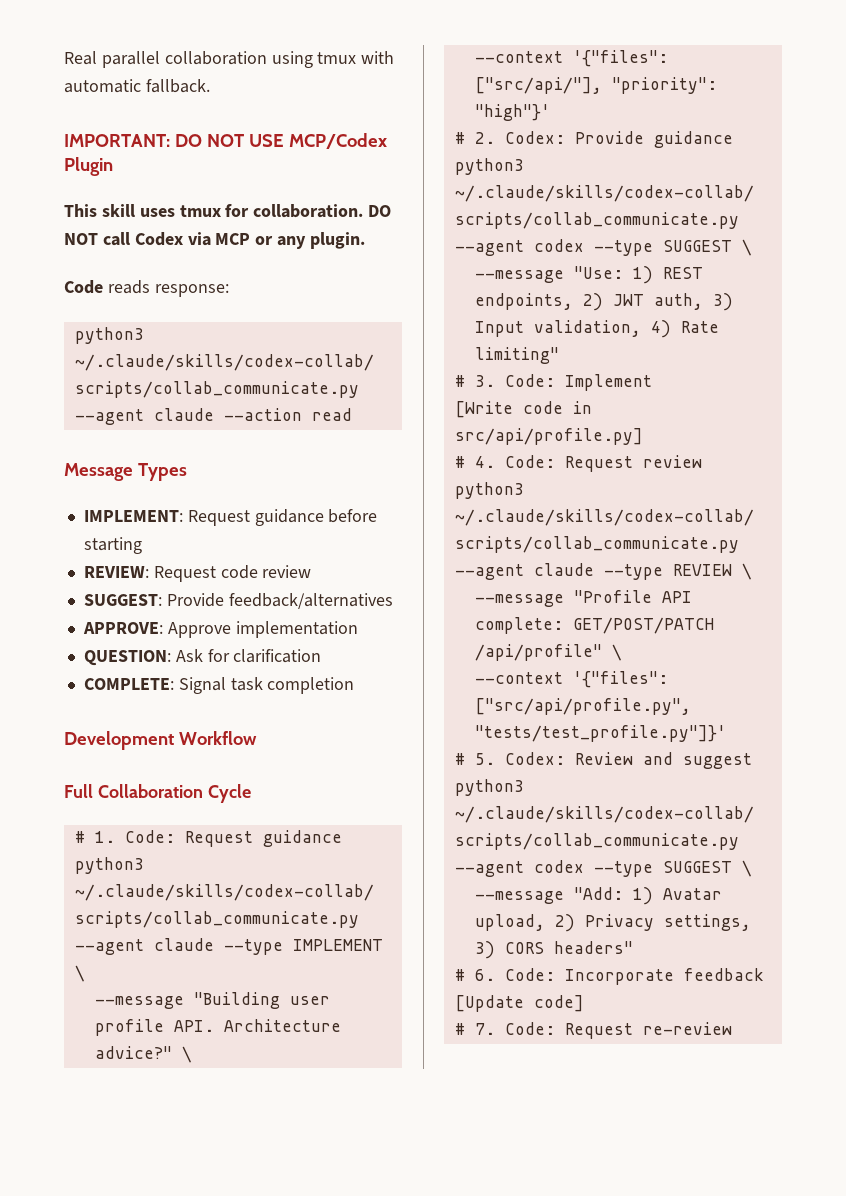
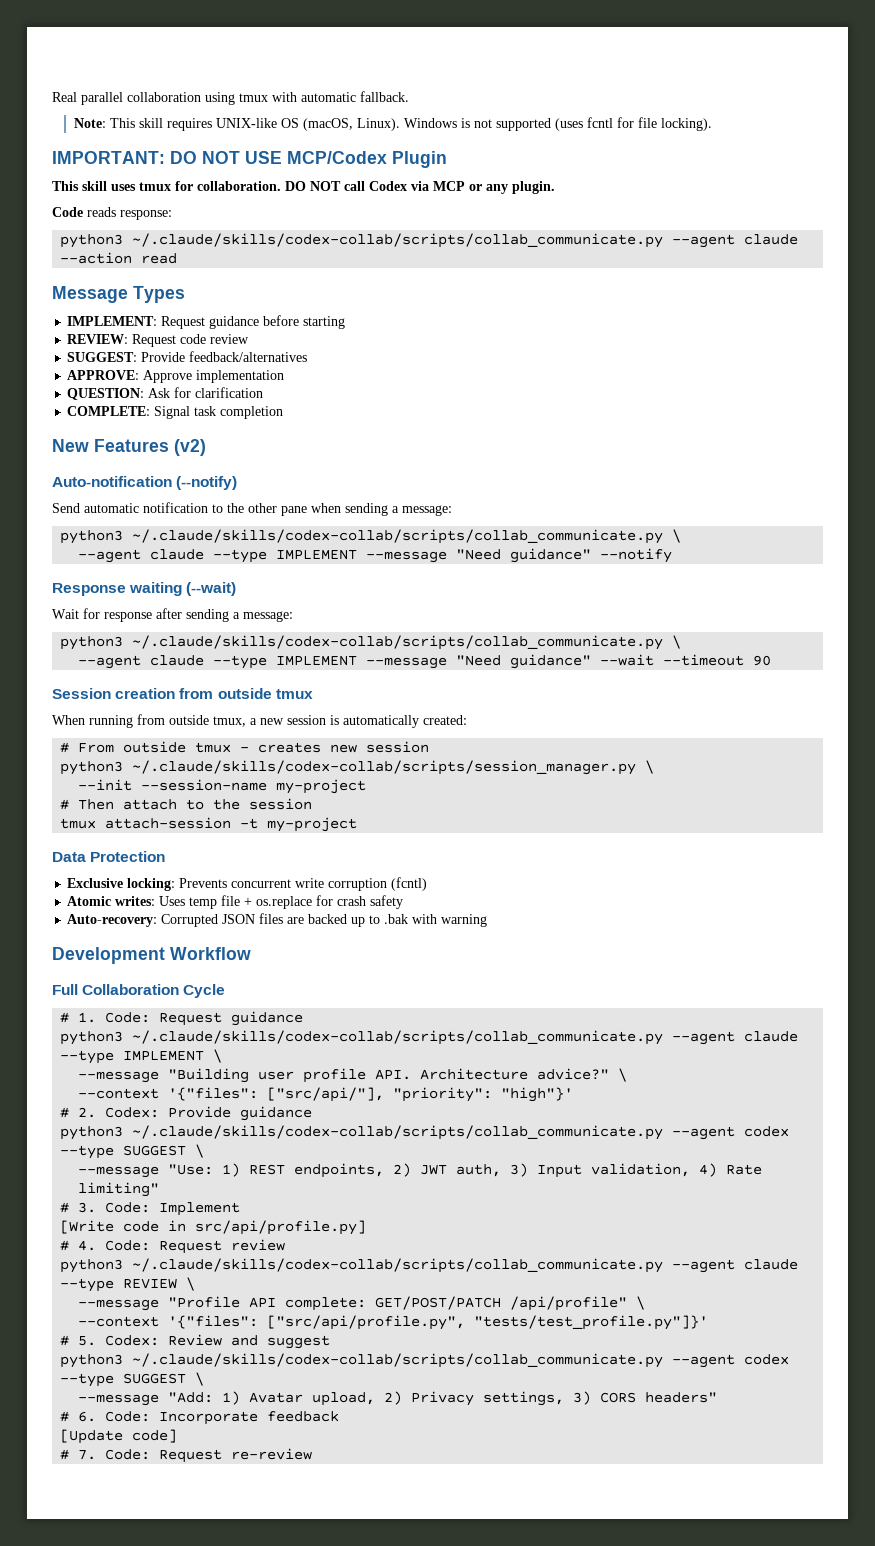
(210, 86) none -> [74,117,713,131] // Note: This skill requires UNIX-like OS (macOS, Linux). Windows is not supported (uses fcntl for file locking).
(355, 685) none -> [52,439,206,456] [52,476,238,490] [52,502,452,516] [60,529,682,544] [78,548,673,563] [52,582,237,596] [52,608,293,622] [60,635,682,650] [78,654,772,669] [52,688,313,699] [52,714,467,728] [60,741,430,753] [60,760,655,775] [78,779,367,794] [60,798,313,810] [60,817,358,832] [52,851,166,862] [67,877,428,891] [67,895,404,909] [67,913,488,927] // New Features (v2) // Auto-notification (--notify) // Send automatic notification to the other pane when sending a message: // python3 ~/.claude/skills/codex-collab/scripts/collab_communicate.py \ // --agent claude --type IMPLEMENT --message "Need guidance" --notify // Response waiting (--wait) // Wait for response after sending a message: // python3 ~/.claude/skills/codex-collab/scripts/collab_communicate.py \ // --agent claude --type IMPLEMENT --message "Need guidance" --wait --timeout 90 // Session creation from outside tmux // When running from outside tmux, a new session is automatically created: // # From outside tmux - creates new session // python3 ~/.claude/skills/codex-collab/scripts/session_manager.py \ // --init --session-name my-project // # Then attach to the session // tmux attach-session -t my-project // Data Protection // Exclusive locking: Prevents concurrent write corruption (fcntl) // Atomic writes: Uses temp file + os.replace for crash safety // Auto-recovery: Corrupted JSON files are backed up to .bak with warning

